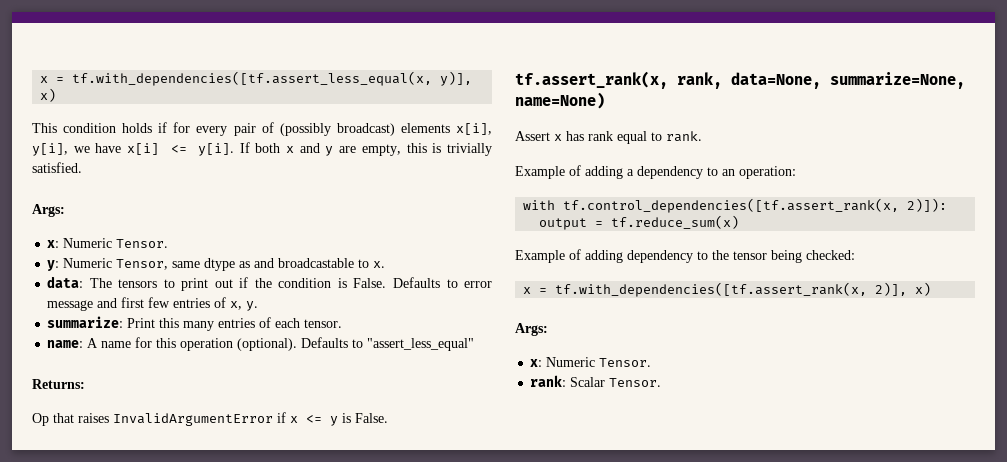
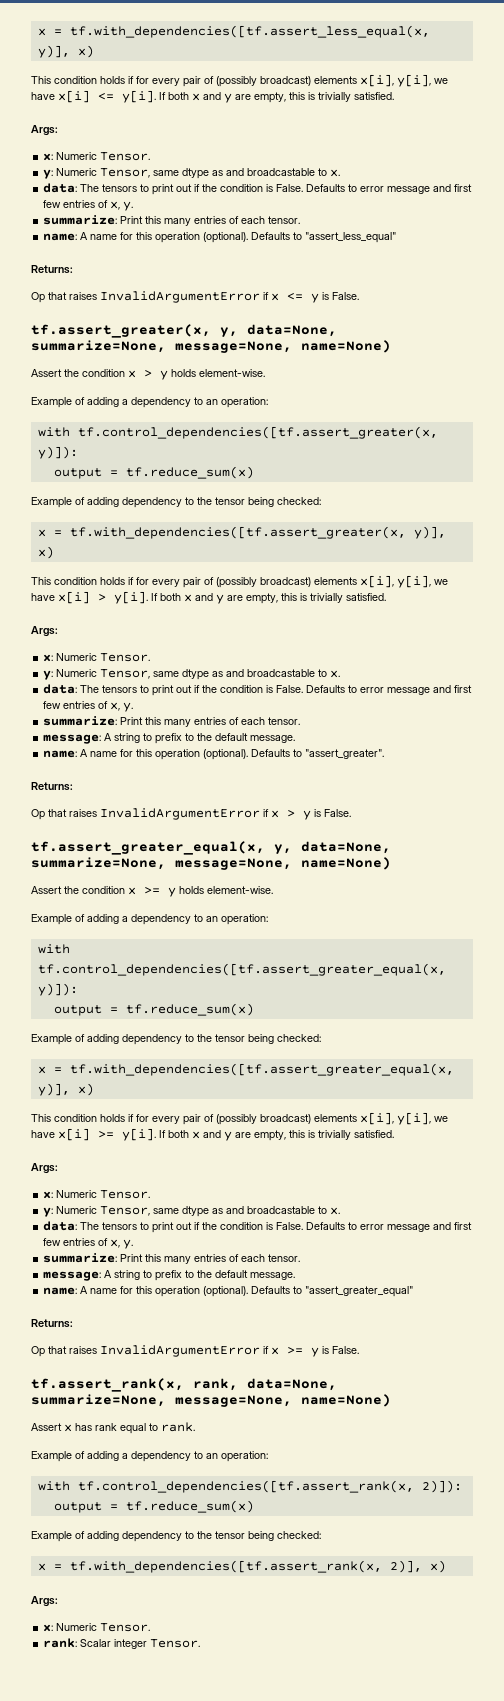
(388, 418) none -> [31,324,337,338] [31,340,391,353] [31,369,265,380] [31,397,268,408] [37,426,438,439] [37,446,78,459] [53,466,254,479] [31,497,321,508] [37,526,446,539] [37,546,54,559] [31,575,448,588] [31,591,386,604] [31,626,58,637] [43,653,151,662] [43,669,341,680] [43,684,473,696] [43,701,134,712] [43,716,301,727] [43,733,296,744] [43,749,385,760] [31,782,73,791] [31,808,351,820] [31,841,391,855] [31,857,391,870] [31,886,273,897] [31,914,268,925] [37,944,70,954] [37,963,446,976] [37,983,78,996] [53,1003,254,1016] [31,1034,321,1045] [37,1063,454,1076] [37,1083,94,1096] [31,1112,448,1125] [31,1128,394,1141] [31,1163,58,1174] [43,1190,151,1199] [43,1206,341,1217] [43,1221,473,1233] [43,1238,134,1249] [43,1253,301,1264] [43,1270,296,1281] [43,1286,414,1297] [31,1319,73,1328] [31,1345,359,1357] // tf.assert_greater(x, y, data=None, summarize=None, message=None, name=None) // Assert the condition x > y holds element-wise. // Example of adding a dependency to an operation: // with tf.control_dependencies([tf.assert_greater(x, y)]): // output = tf.reduce_sum(x) // Example of adding dependency to the tensor being checked: // x = tf.with_dependencies([tf.assert_greater(x, y)], x) // This condition holds if for every pair of (possibly broadcast) elements x[i], y[i], we have x[i] > y[i]. If both x and y are empty, this is trivially satisfied. // Args: // x: Numeric Tensor. // y: Numeric Tensor, same dtype as and broadcastable to x. // data: The tensors to print out if the condition is False. Defaults to error message and first few entries of x, y. // summarize: Print this many entries of each tensor. // message: A string to prefix to the default message. // name: A name for this operation (optional). Defaults to "assert_greater". // Returns: // Op that raises InvalidArgumentError if x > y is False. // tf.assert_greater_equal(x, y, data=None, summarize=None, message=None, name=None) // Assert the condition x >= y holds element-wise. // Example of adding a dependency to an operation: // with tf.control_dependencies([tf.assert_greater_equal(x, y)]): // output = tf.reduce_sum(x) // Example of adding dependency to the tensor being checked: // x = tf.with_dependencies([tf.assert_greater_equal(x, y)], x) // This condition holds if for every pair of (possibly broadcast) elements x[i], y[i], we have x[i] >= y[i]. If both x and y are empty, this is trivially satisfied. // Args: // x: Numeric Tensor. // y: Numeric Tensor, same dtype as and broadcastable to x. // data: The tensors to print out if the condition is False. Defaults to error message and first few entries of x, y. // summarize: Print this many entries of each tensor. // message: A string to prefix to the default message. // name: A name for this operation (optional). Defaults to "assert_greater_equal" // Returns: // Op that raises InvalidArgumentError if x >= y is False.
(965, 80) none -> [175,1395,292,1407] message=None,
(606, 382) none -> [114,1639,148,1649] integer

